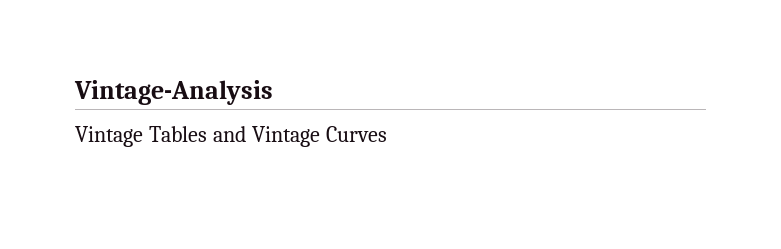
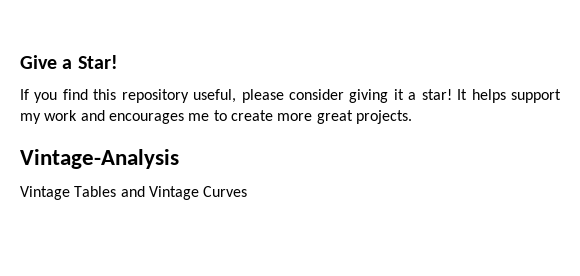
(74, 92) none -> [20,55,118,69] [20,89,562,103] [20,110,412,124] Give a Star! // If you find this repository useful, please consider giving it a star! It helps support my work and encourages me to create more great projects. //

